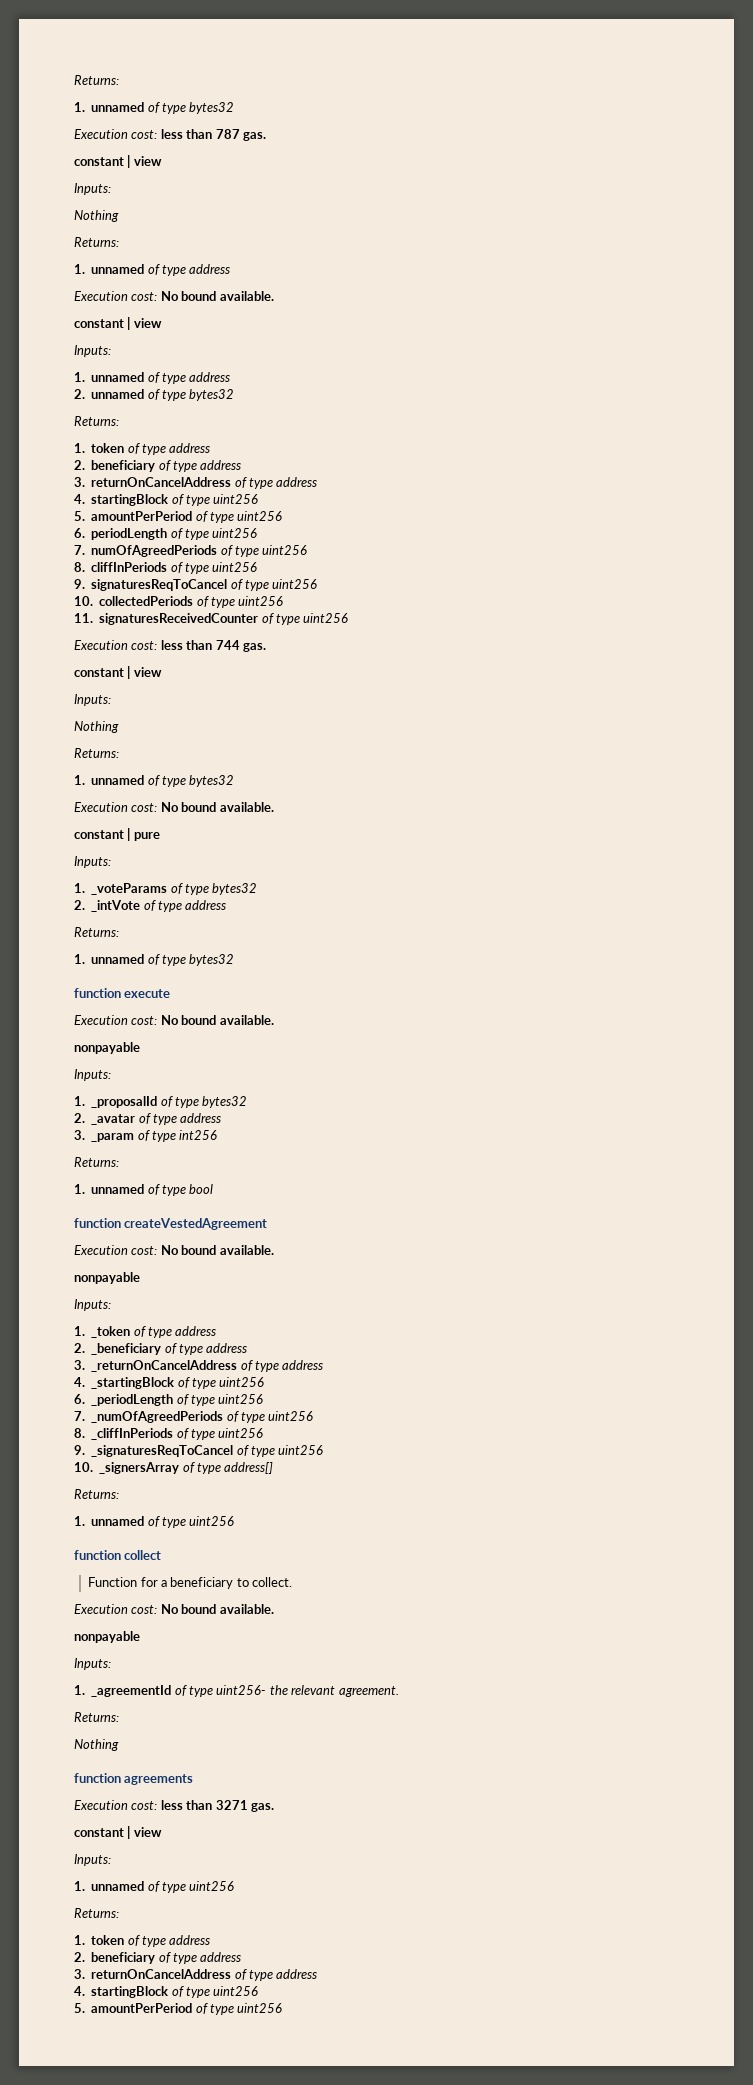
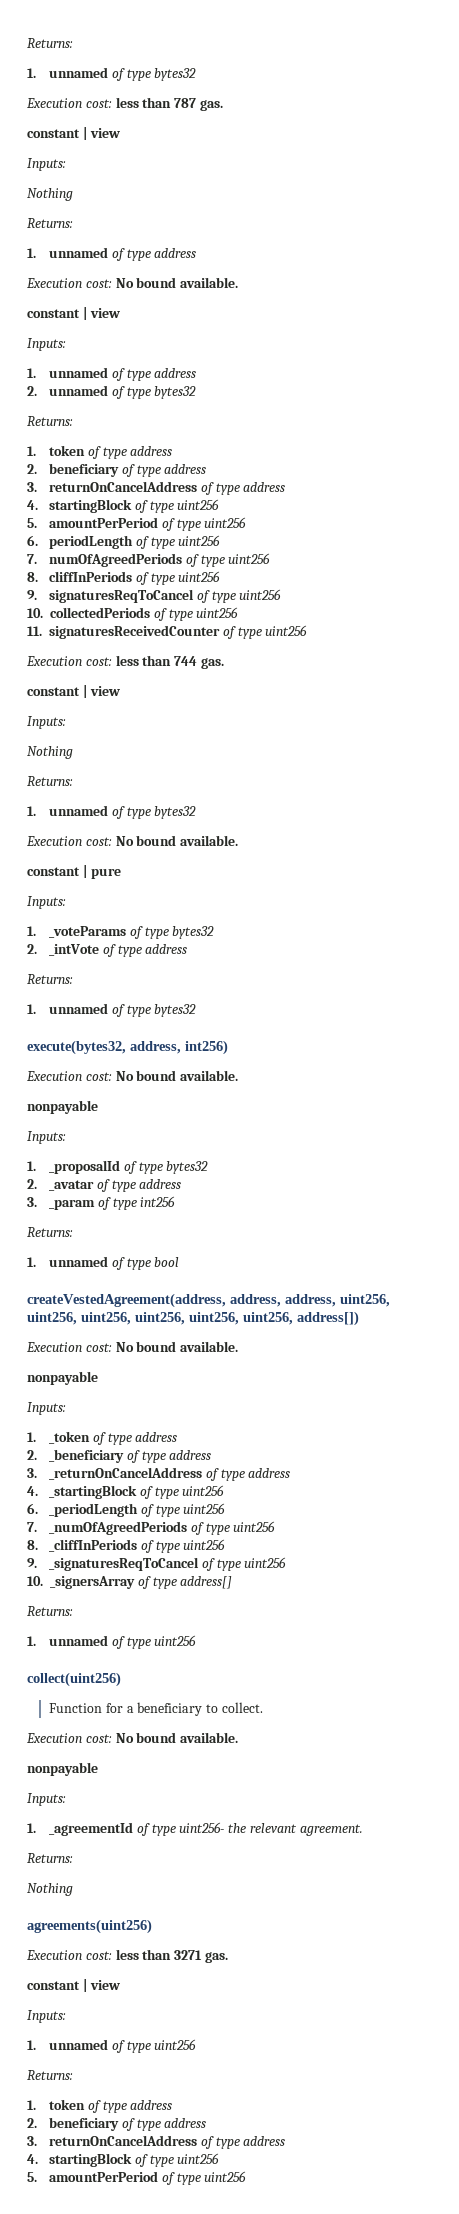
[74,988,171,998] function execute -> [27,1040,228,1055] execute(bytes32, address, int256)
[74,1218,268,1230] function createVestedAgreement -> [27,1293,390,1308] [27,1311,359,1326] createVestedAgreement(address, address, address, uint256, uint256, uint256, uint256, uint256, uint256, address[])
[74,1550,162,1560] function collect -> [27,1672,121,1687] collect(uint256)
[74,1773,194,1785] function agreements -> [27,1919,152,1934] agreements(uint256)

